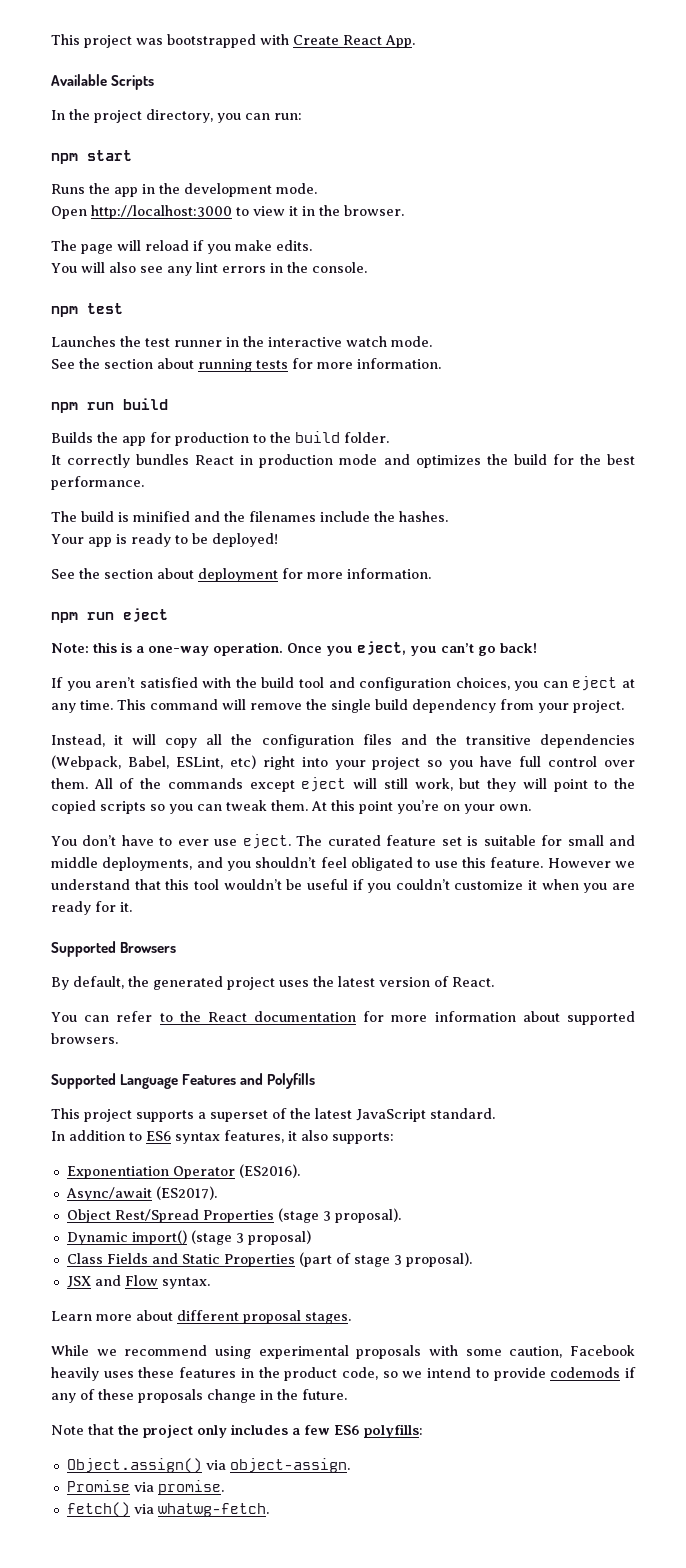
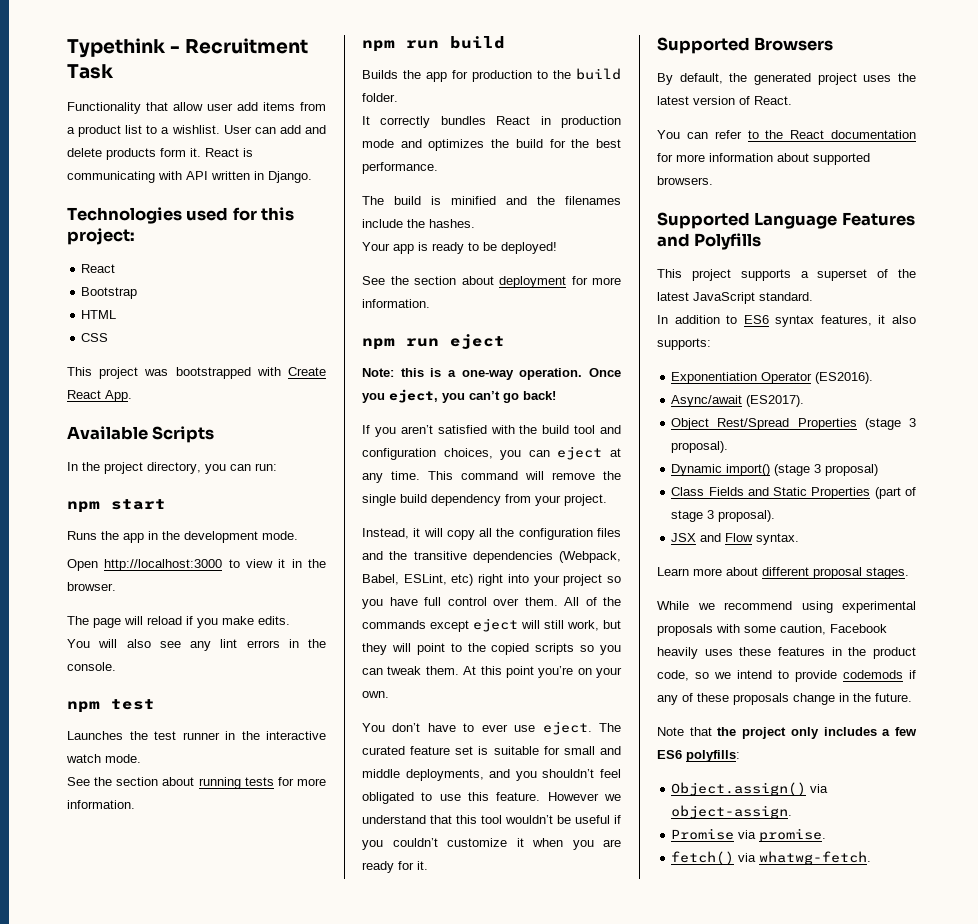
(51, 39) none -> [67,38,309,58] [67,64,114,79] [67,102,326,114] [67,125,326,137] [67,148,253,160] [67,171,312,183] [67,207,295,224] [67,228,135,245] [81,264,116,273] [81,287,138,299] [81,310,117,319] [81,333,109,342] Typethink - Recruitment Task // Functionality that allow user add items from a product list to a wishlist. User can add and delete products form it. React is communicating with API written in Django. // Technologies used for this project: // React // Bootstrap // HTML // CSS //

